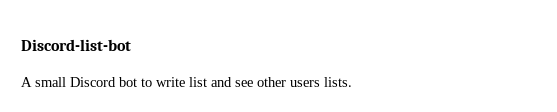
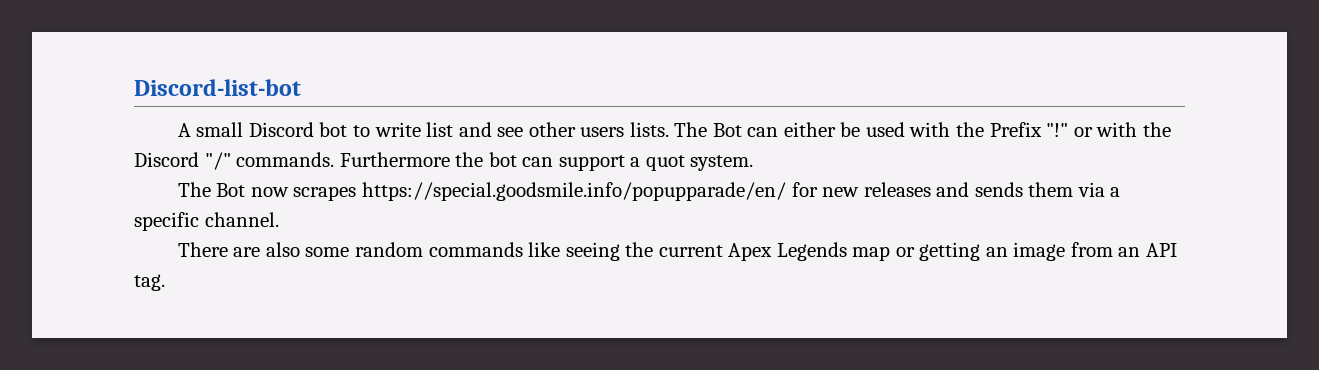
(352, 82) none -> [674,122,1171,137] [134,152,754,171] [177,182,1121,201] [134,212,279,231] [177,242,1178,261] [134,274,165,291] The Bot can either be used with the Prefix "!" or with the Discord "/" commands. Furthermore the bot can support a quot system. // The Bot now scrapes https://special.goodsmile.info/popupparade/en/ for new releases and sends them via a specific channel. // There are also some random commands like seeing the current Apex Legends map or getting an image from an API tag.

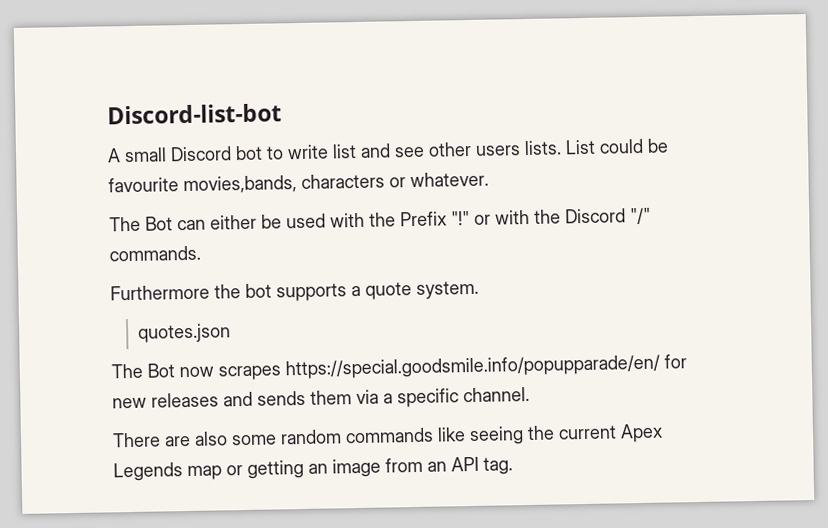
(669, 129) none -> [565,138,669,155] [108,171,489,195] List could be favourite movies,bands, characters or whatever. //
(335, 159) none -> (201, 253) //
[522,155,685,171] can support a quot -> [276,282,412,302] supports a quote
(754, 163) none -> [138,323,232,343] // quotes.json

